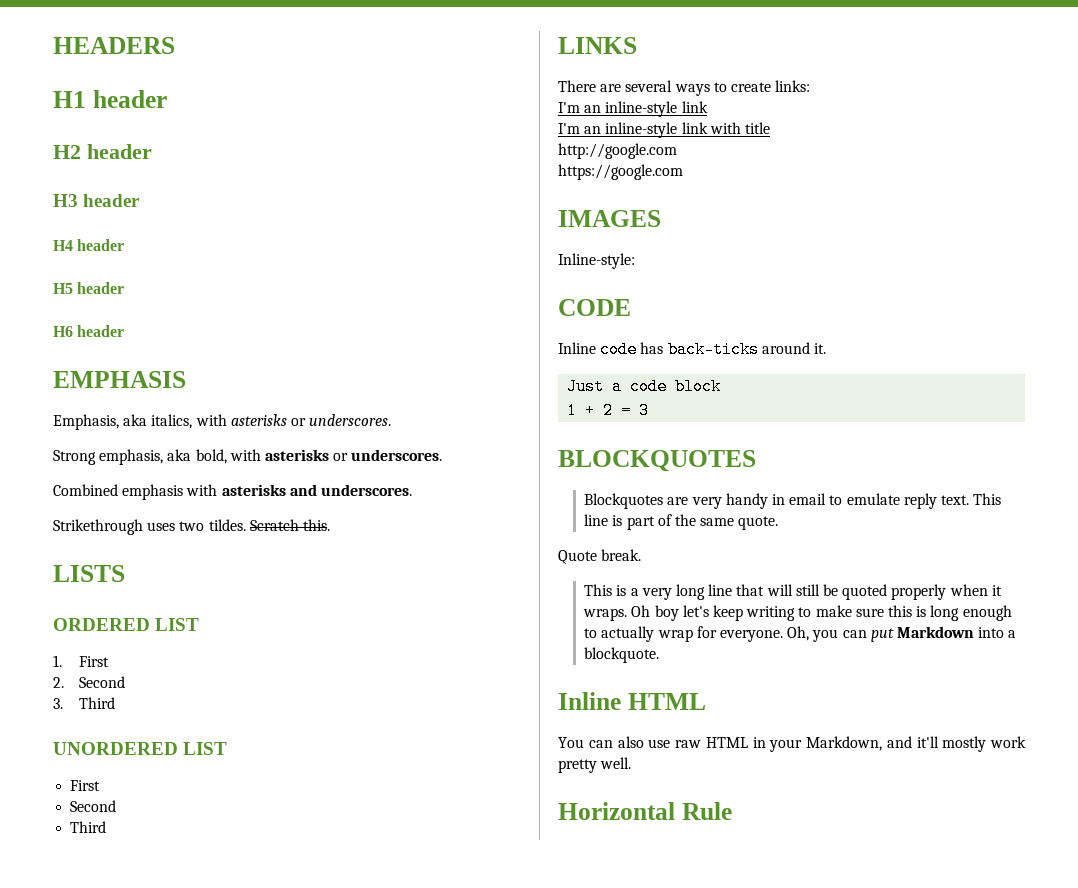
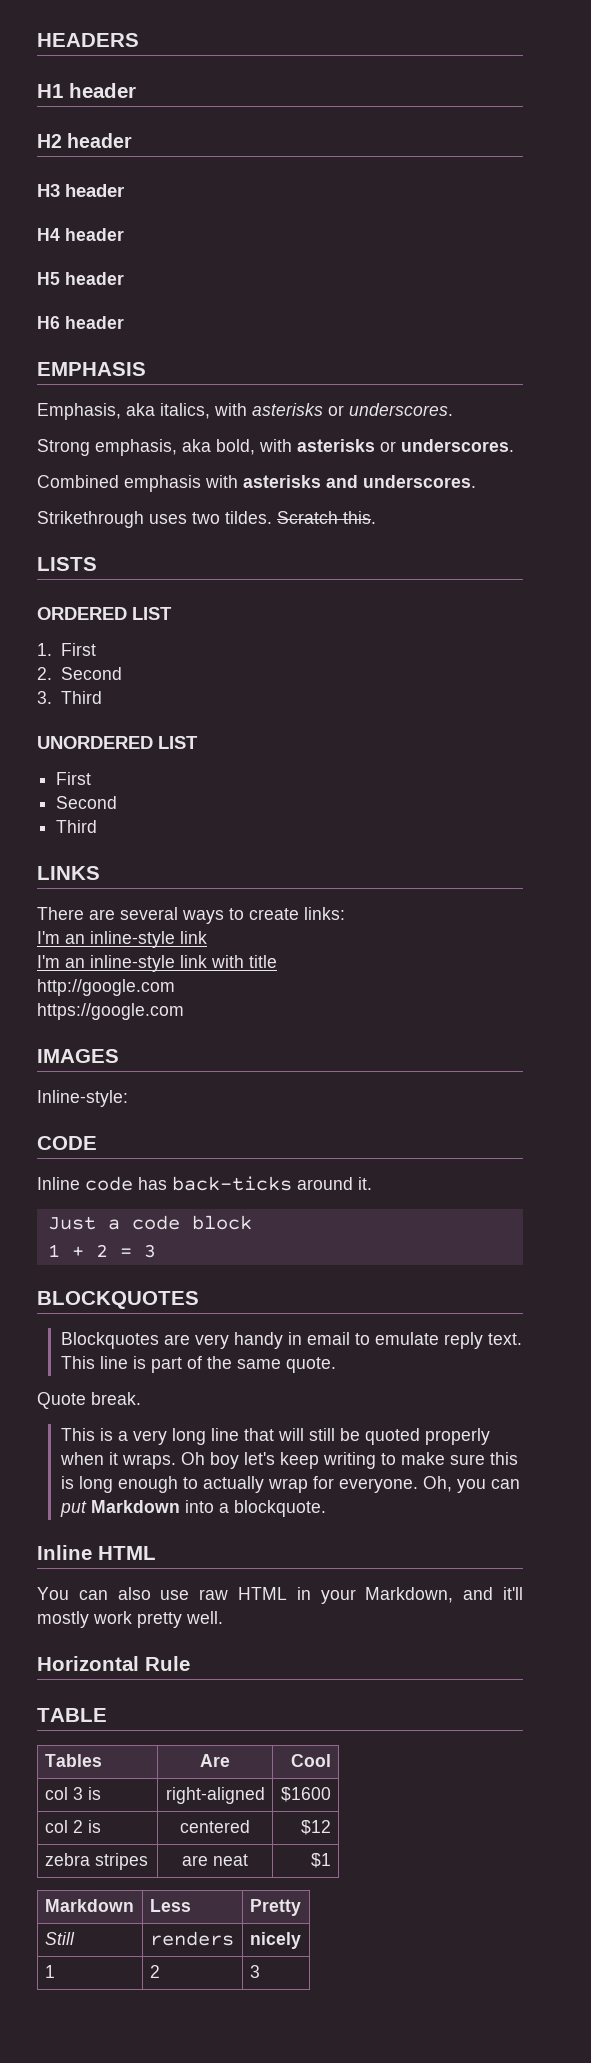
(732, 811) none -> [37,1708,107,1722] [44,1754,102,1767] [200,1754,230,1767] [291,1754,332,1767] [44,1787,101,1800] [165,1787,265,1804] [281,1787,332,1802] [44,1820,101,1833] [180,1820,250,1833] [301,1820,332,1835] [44,1853,148,1870] [182,1854,248,1866] [311,1853,332,1868] [44,1899,134,1912] [149,1899,191,1912] [249,1899,301,1916] [44,1932,75,1945] [149,1931,234,1946] [249,1932,301,1949] [44,1965,55,1978] [149,1965,160,1978] [249,1965,260,1978] // TABLE // Tables | Are | Cool // col 3 is | right-aligned | $1600 // col 2 is | centered | $12 // zebra stripes | are neat | $1 // Markdown | Less | Pretty // Still | renders | nicely // 1 | 2 | 3

